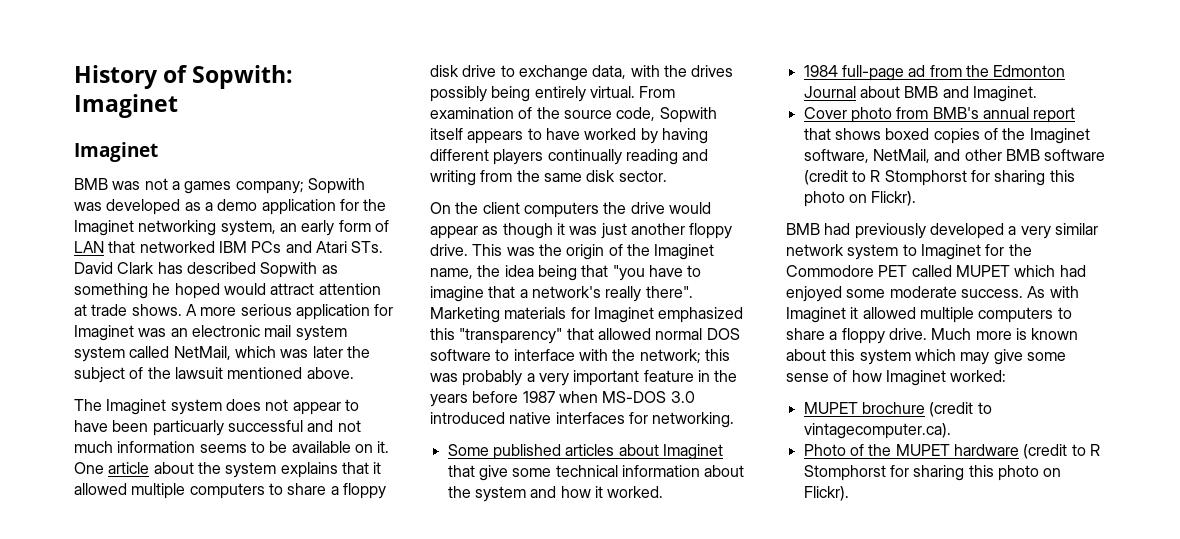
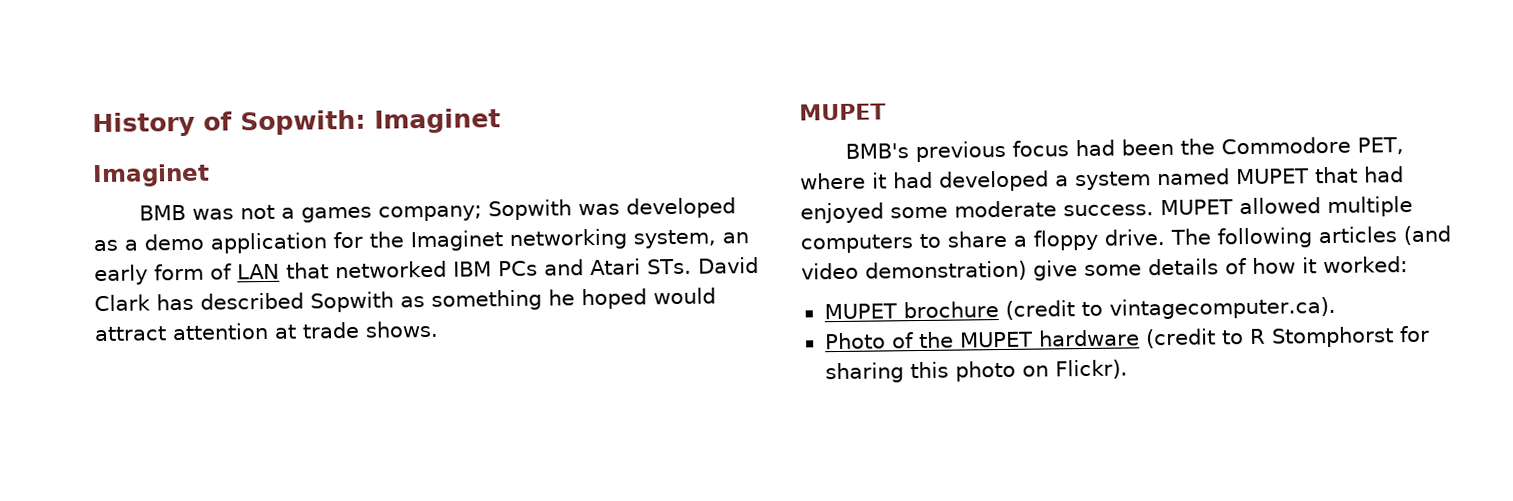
[185,304,394,320] [74,325,347,341] [74,346,370,362] [74,367,354,383] [74,399,359,415] [74,420,361,436] [74,441,390,453] [74,462,382,478] [74,483,386,499] [430,65,734,81] [430,86,676,102] [430,107,717,123] [430,128,708,144] [430,149,709,165] [430,170,667,186] [430,202,711,218] [430,223,733,239] [430,244,715,260] [430,265,702,281] [430,286,693,302] [430,307,744,323] [430,328,740,344] [430,349,730,364] [430,370,738,386] [430,391,695,407] [430,412,735,428] [447,444,723,460] [447,465,745,481] [447,486,664,502] [803,65,1066,81] [803,86,1037,102] [803,107,1076,123] [803,128,1090,144] [803,149,1106,163] [803,170,1075,186] [803,191,917,207] [786,223,1098,239] [786,244,1032,260] [786,265,1056,277] A more serious application for Imaginet was an electronic mail system system called NetMail, which was later the subject of the lawsuit mentioned above. // The Imaginet system does not appear to have been particuarly successful and not much information seems to be available on it. One article about the system explains that it allowed multiple computers to share a floppy disk drive to exchange data, with the drives possibly being entirely virtual. From examination of the source code, Sopwith itself appears to have worked by having different players continually reading and writing from the same disk sector. // On the client computers the drive would appear as though it was just another floppy drive. This was the origin of the Imaginet name, the idea being that "you have to imagine that a network's really there". Marketing materials for Imaginet emphasized this "transparency" that allowed normal DOS software to interface with the network; this was probably a very important feature in the years before 1987 when MS-DOS 3.0 introduced native interfaces for networking. // Some published articles about Imaginet that give some technical information about the system and how it worked. // 1984 full-page ad from the Edmonton Journal about BMB and Imaginet. // Cover photo from BMB's annual report that shows boxed copies of the Imaginet software, NetMail, and other BMB software (credit to R Stomphorst for sharing this photo on Flickr). // BMB had previously developed a very similar network system to Imaginet for the Commodore PET called MUPET which -> [799,103,886,121] [844,136,1404,163] [800,166,1358,192] // MUPET // BMB's previous focus had been the Commodore PET, where it had developed a system named MUPET that
[1027,286,1079,298] [786,307,859,323] As with Imaginet it -> [1160,199,1233,216] MUPET
[931,328,1079,340] [786,349,1066,365] [786,373,829,382] Much more is known about this system which may give some sense -> [1170,225,1451,249] [801,258,1219,282] The following articles (and video demonstration) give some details
[885,370,946,386] Imaginet -> [1302,257,1317,274] it

